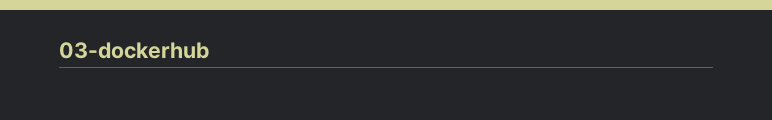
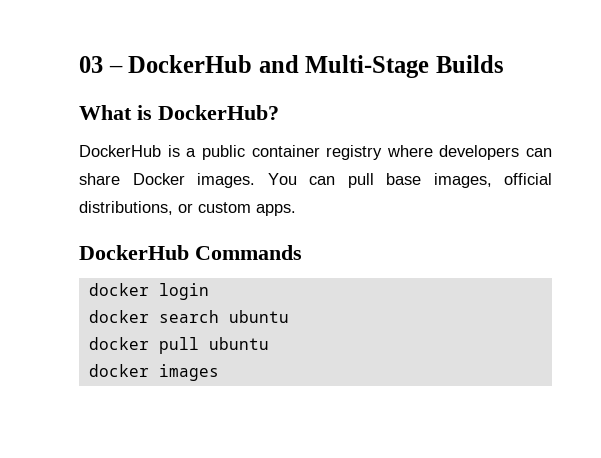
[59,42,209,59] 03-dockerhub -> [79,55,505,78] [79,105,279,120] [79,145,552,160] [79,173,552,188] [79,201,296,216] [79,245,302,260] [88,283,209,300] [88,310,289,323] [88,337,269,354] [88,364,219,381] 03 – DockerHub and Multi-Stage Builds // What is DockerHub? // DockerHub is a public container registry where developers can share Docker images. You can pull base images, official distributions, or custom apps. // DockerHub Commands // docker login // docker search ubuntu // docker pull ubuntu // docker images

